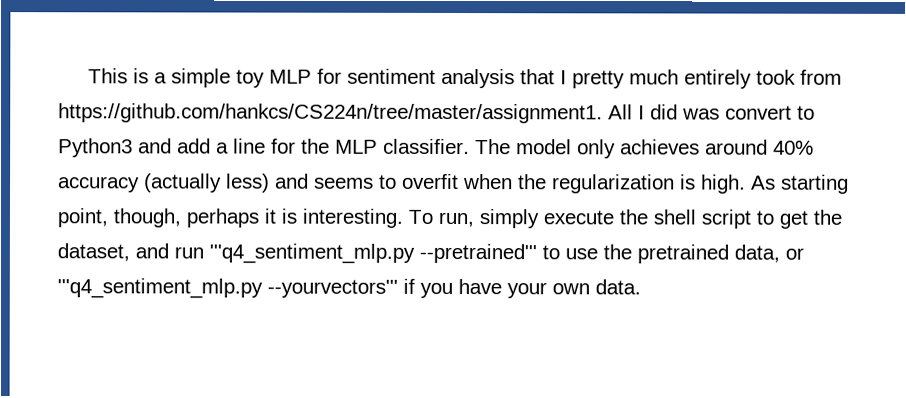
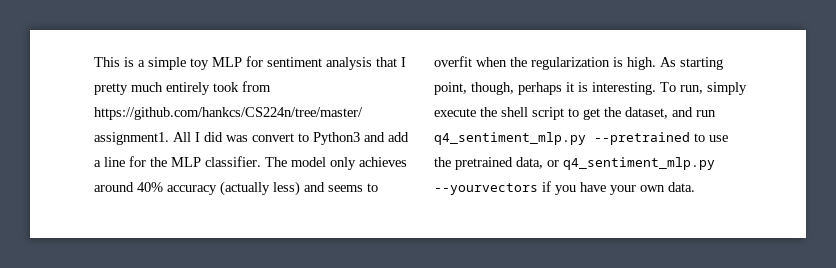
[209,243,537,264] '''q4_sentiment_mlp.py --pretrained''' -> [434,132,690,145] q4_sentiment_mlp.py --pretrained
[57,278,398,299] '''q4_sentiment_mlp.py --yourvectors''' -> [563,157,715,170] [434,183,538,195] q4_sentiment_mlp.py --yourvectors

